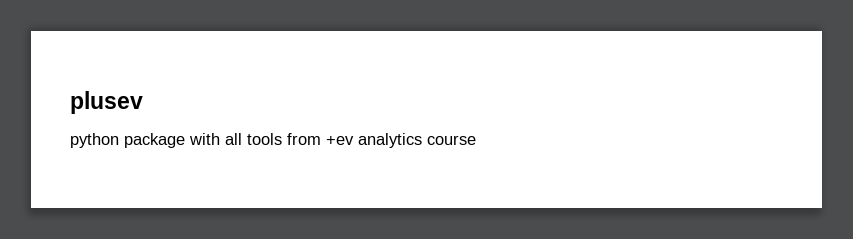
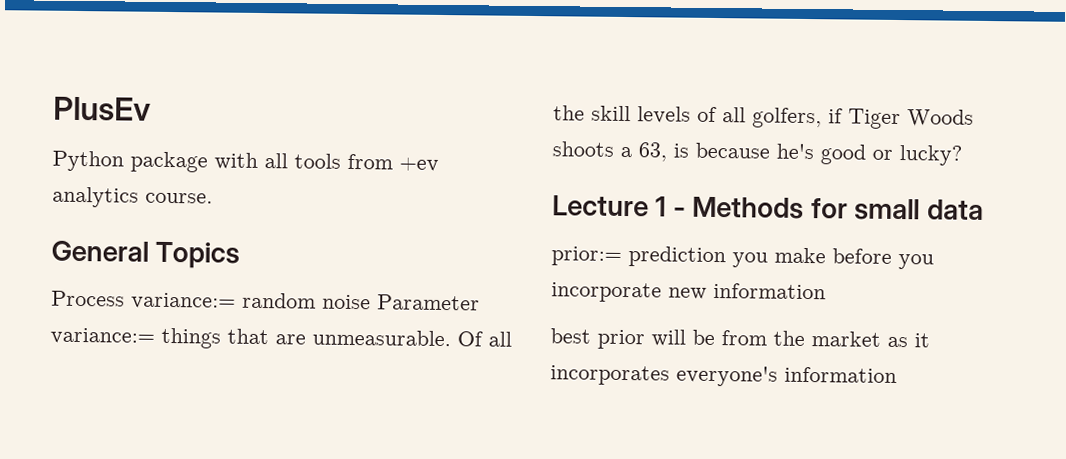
[70,91,143,114] [70,133,119,148] plusev // python -> [53,96,151,121] [52,150,124,172] PlusEv // Python
[427,135,476,145] course -> [145,192,213,204] [51,240,241,269] [51,290,480,311] [50,327,512,349] [553,105,974,130] [552,141,962,166] [552,195,984,221] [551,246,934,270] [551,282,826,303] [550,328,930,350] [550,365,897,387] course. // General Topics // Process variance:= random noise Parameter variance:= things that are unmeasurable. Of all the skill levels of all golfers, if Tiger Woods shoots a 63, is because he's good or lucky? // Lecture 1 - Methods for small data // prior:= prediction you make before you incorporate new information // best prior will be from the market as it incorporates everyone's information

